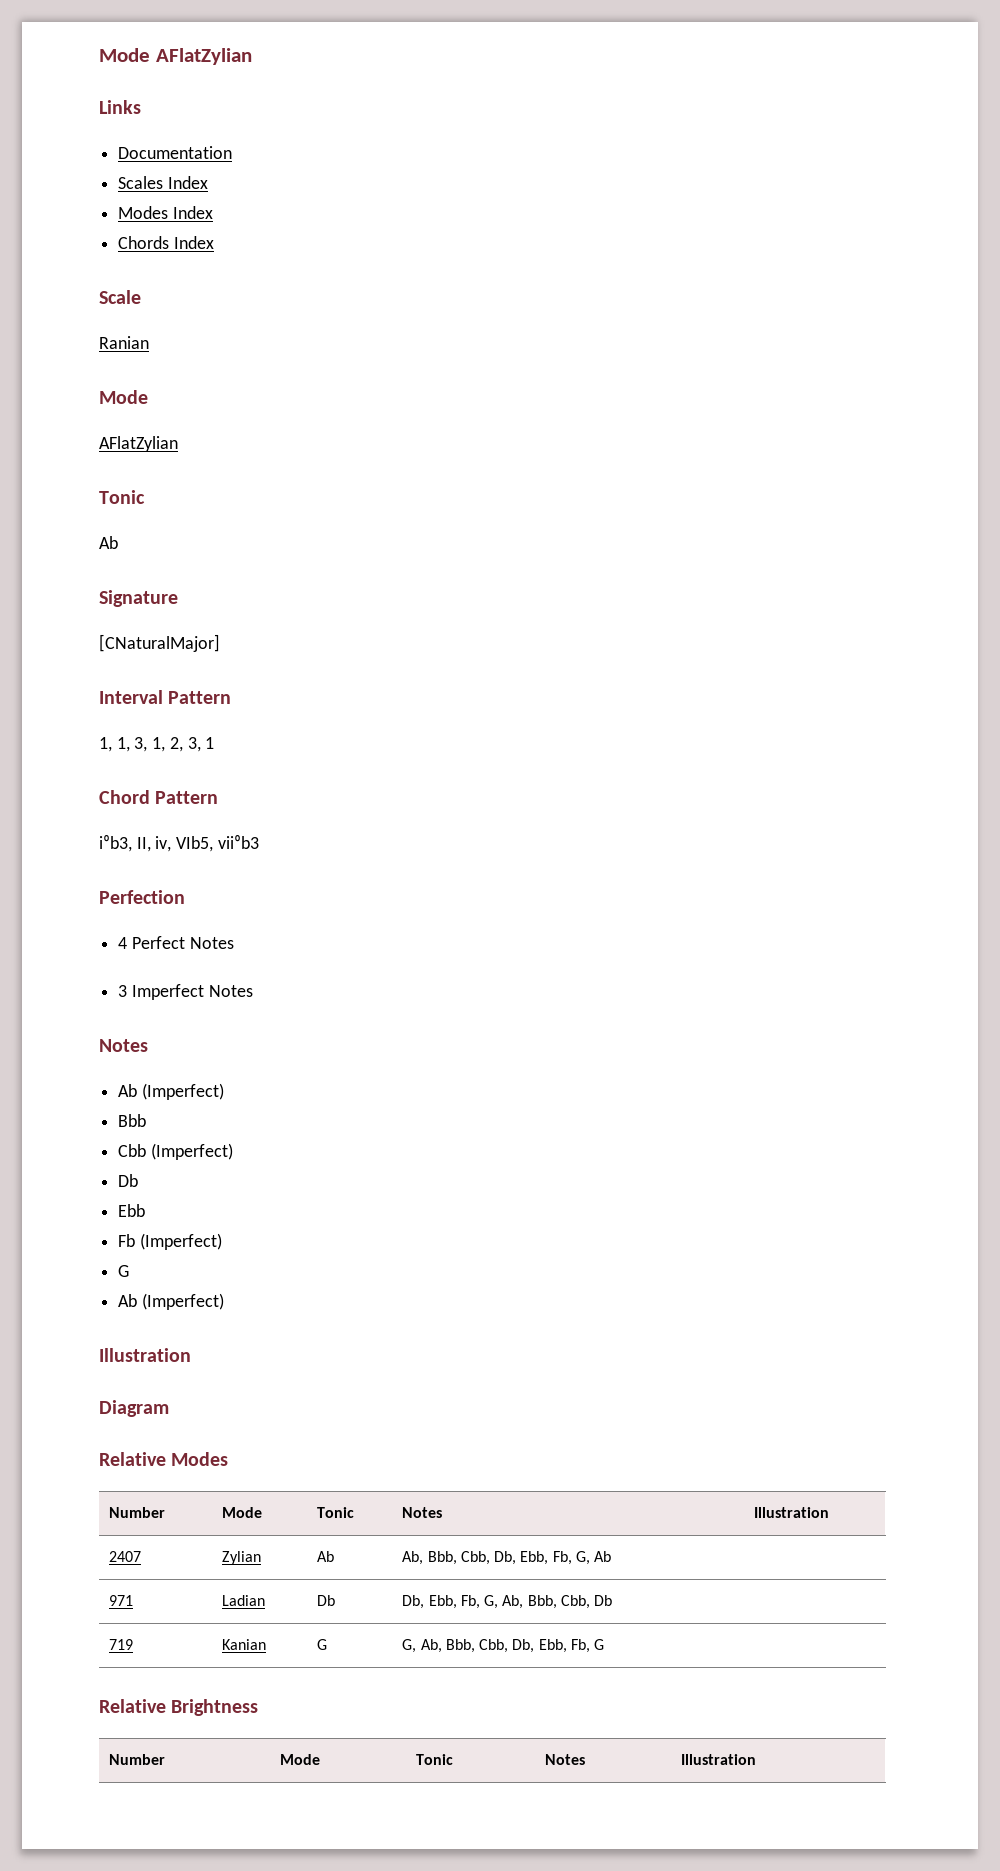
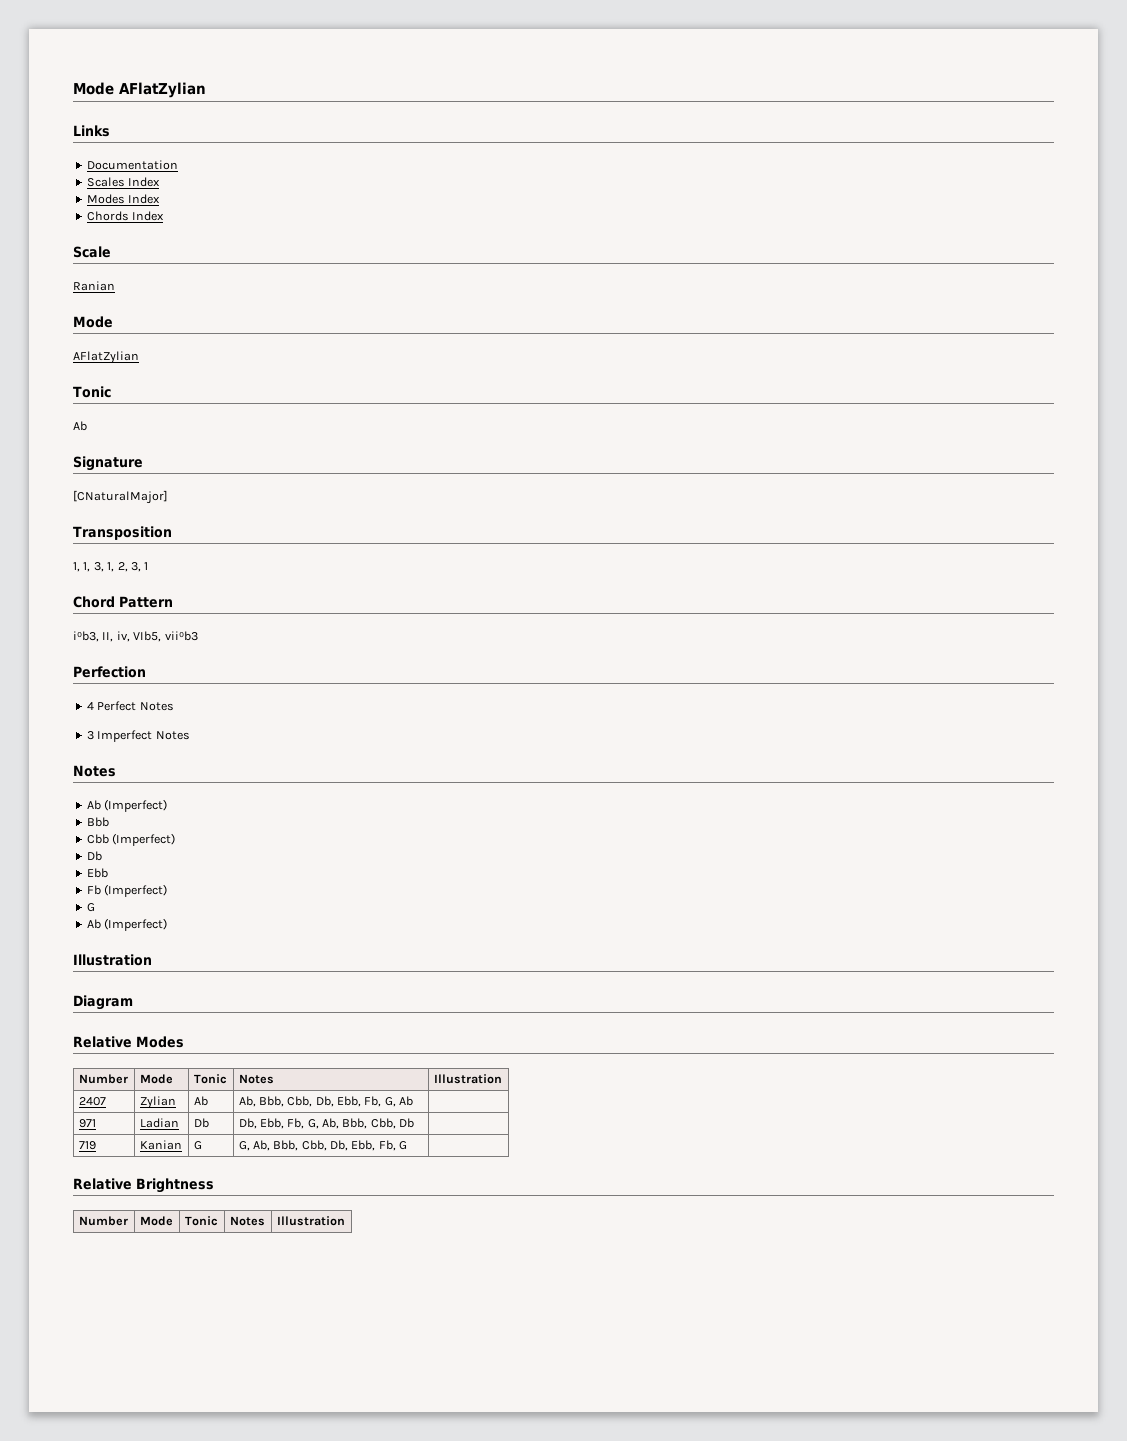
[99,690,232,704] Interval Pattern -> [73,526,172,540] Transposition

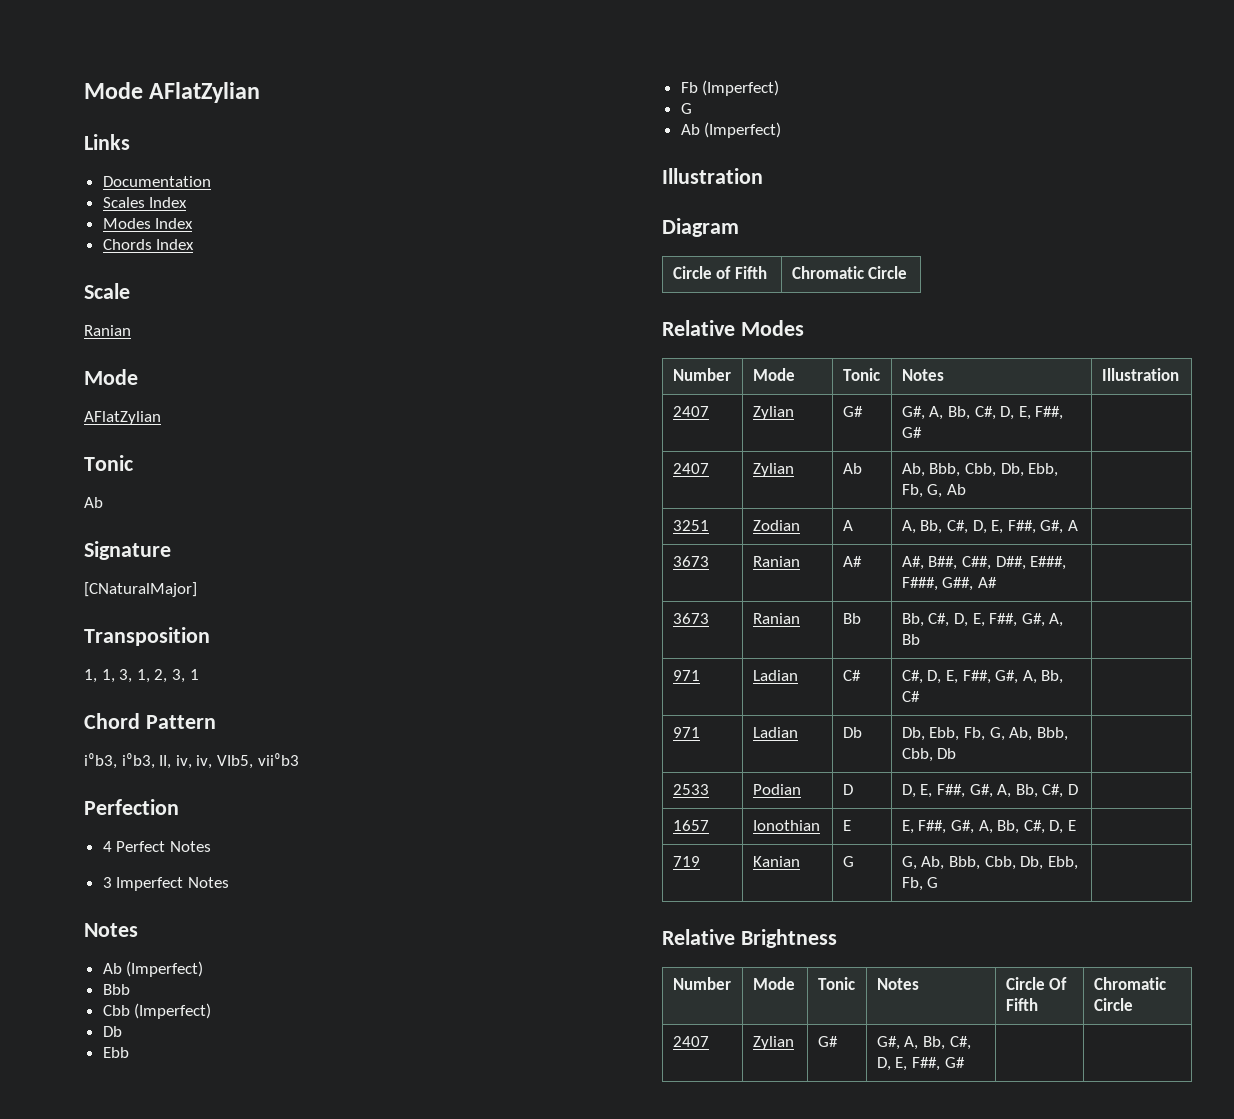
(99, 636) none -> [121,753,155,769] i⁰b3,
(130, 636) none -> [196,755,213,769] iv,
(133, 1002) none -> [672,266,767,279] [791,266,908,279] // Circle of Fifth | Chromatic Circle
(502, 1079) none -> [672,406,709,417] [752,406,794,420] [842,406,863,417] [901,406,1064,420] [901,427,922,438] // 2407 | Zylian | G# | G#, A, Bb, C#, D, E, F##, G# |
(414, 1101) none -> [672,520,709,531] [752,520,800,531] [842,520,853,531] [901,520,1078,534] [672,556,709,567] [752,556,800,567] [842,556,862,567] [901,556,1067,570] [901,577,997,591] [672,613,709,624] [752,613,800,624] [842,613,861,624] [901,613,1064,627] [901,634,920,645] [672,670,700,681] [752,670,798,681] [842,670,861,681] [901,670,1064,684] [901,691,920,702] // 3251 | Zodian | A | A, Bb, C#, D, E, F##, G#, A | // 3673 | Ranian | A# | A#, B##, C##, D##, E###, F###, G##, A# | // 3673 | Ranian | Bb | Bb, C#, D, E, F##, G#, A, Bb | // 971 | Ladian | C# | C#, D, E, F##, G#, A, Bb, C# |
(415, 1123) none -> [672,784,709,795] [752,784,801,795] [842,784,853,795] [901,784,1078,798] [672,820,709,831] [752,820,820,831] [842,820,851,831] [901,820,1076,834] // 2533 | Podian | D | D, E, F##, G#, A, Bb, C#, D | // 1657 | Ionothian | E | E, F##, G#, A, Bb, C#, D, E |
[276,1216,345,1226] Illustration -> [1005,977,1068,990] [1005,998,1038,1011] [1093,977,1166,990] [1093,998,1133,1011] [672,1036,709,1047] [752,1036,794,1050] [817,1036,838,1047] [876,1036,971,1050] [876,1057,965,1071] Circle Of Fifth | Chromatic Circle // 2407 | Zylian | G# | G#, A, Bb, C#, D, E, F##, G# | |

